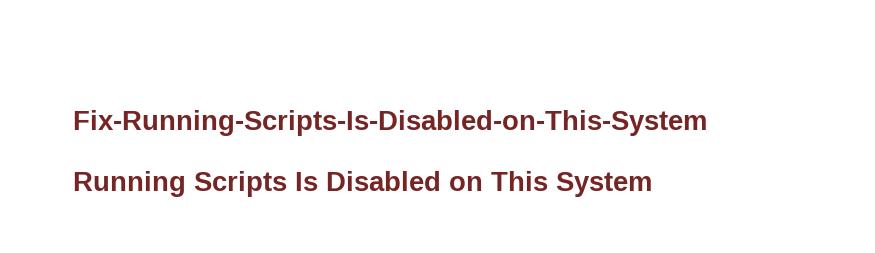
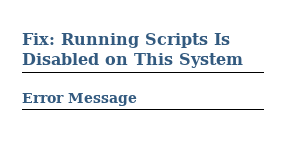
[73,110,707,136] Fix-Running-Scripts-Is-Disabled-on-This-System // -> [22,33,55,45] Fix:
(652, 184) none -> [22,93,137,106] // Error Message

